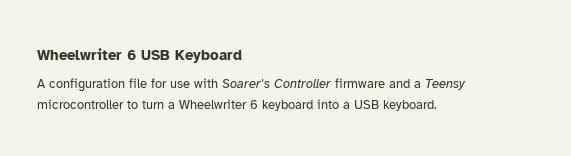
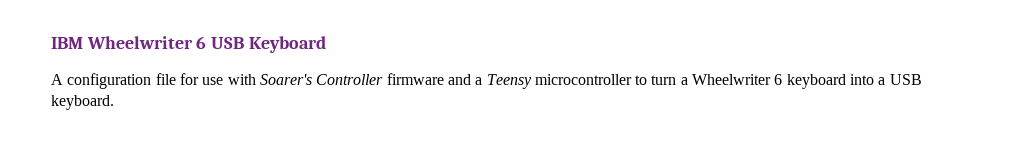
(37, 54) none -> [51,37,83,49] IBM

